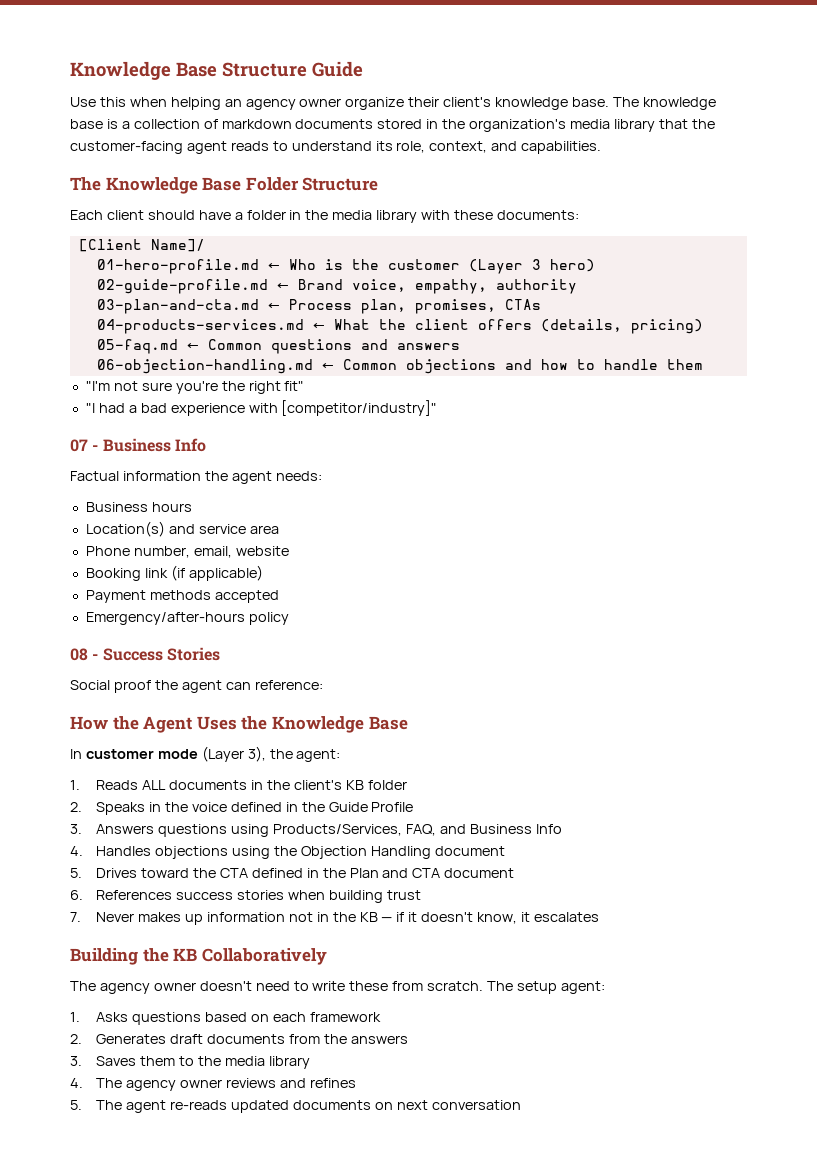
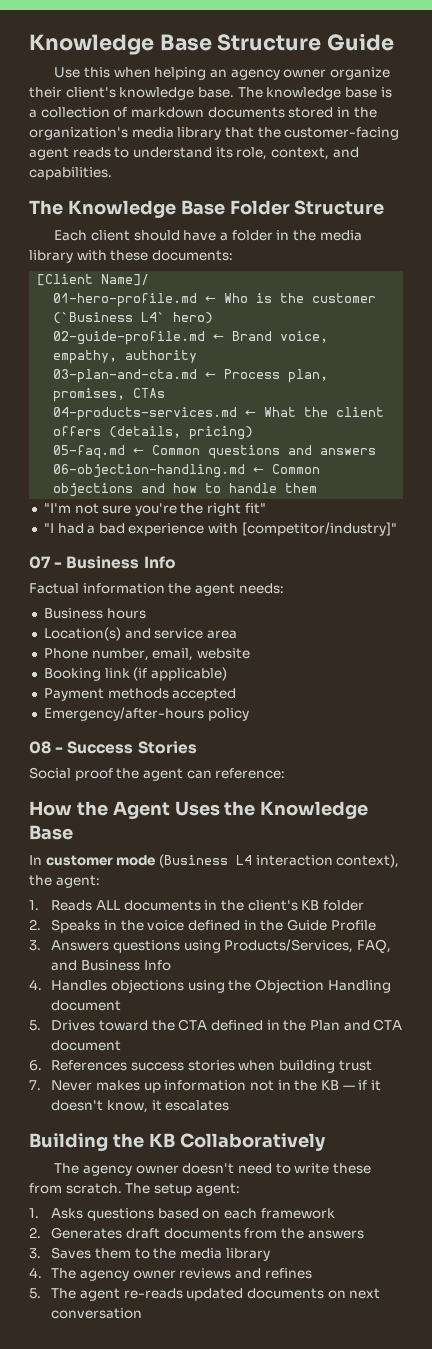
[468,259,541,274] (Layer 3 -> [53,312,166,324] (`Business L4`
[201,746,266,762] (Layer 3), -> [158,854,400,868] (Business L4 interaction context),

